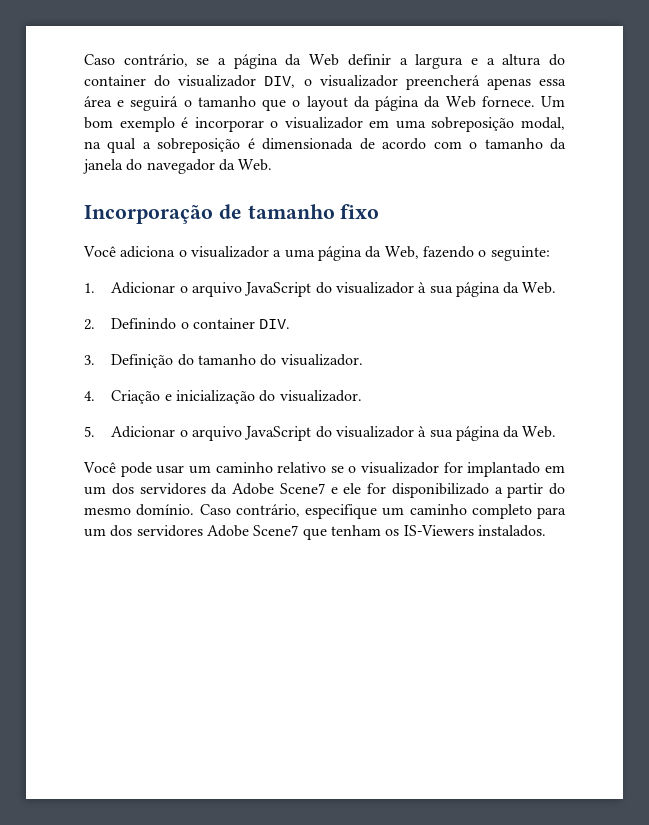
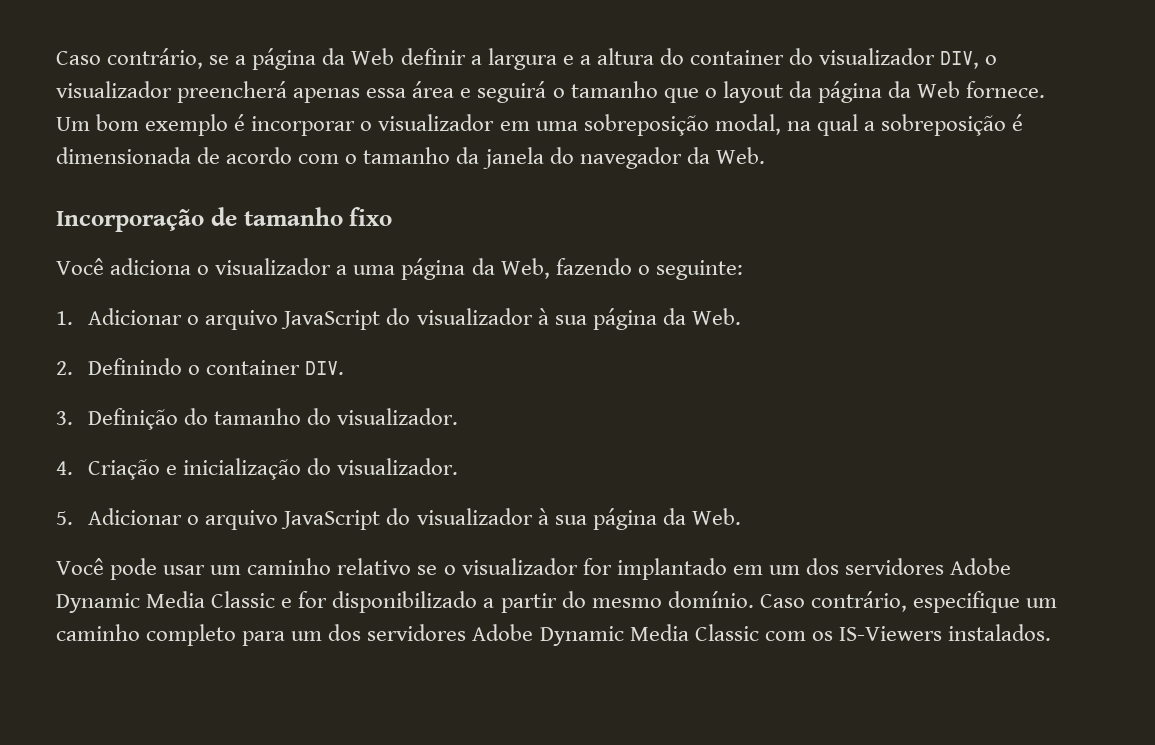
[211,483,362,495] da Adobe Scene7 e ele -> [950,558,1012,575] [56,591,293,613] Adobe Dynamic Media Classic e
[253,525,381,540] Scene7 que tenham -> [539,624,806,646] Dynamic Media Classic com

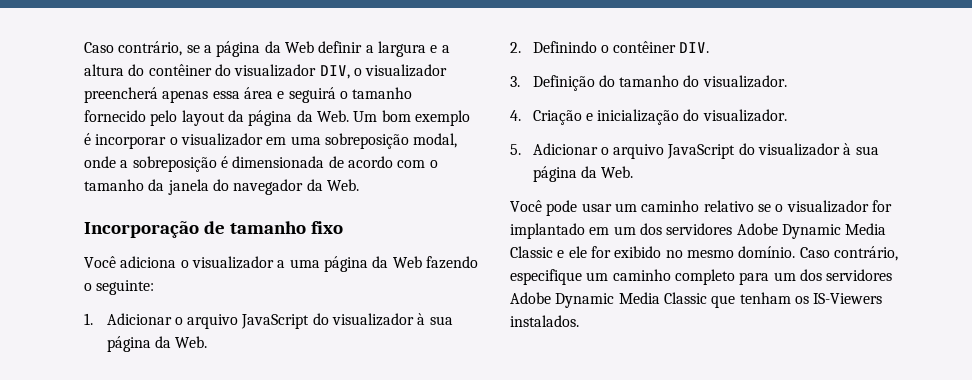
[690,50,785,65] container -> [148,64,212,76] contêiner
[663,88,717,103] que o -> [84,110,178,126] fornecido pelo
[917,81,1046,98] Web fornece. -> [316,110,349,122] Web.
[786,114,858,136] na qual -> [84,156,116,168] onde
[500,258,550,279] Web, -> [392,256,422,268] Web
[206,360,301,375] container -> [613,41,677,53] contêiner
[298,591,586,613] for disponibilizado a partir do -> [568,246,683,258] ele for exibido no
[764,631,806,641] com -> [711,292,791,308] que tenham

